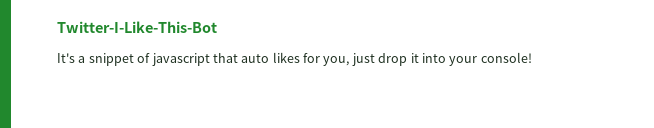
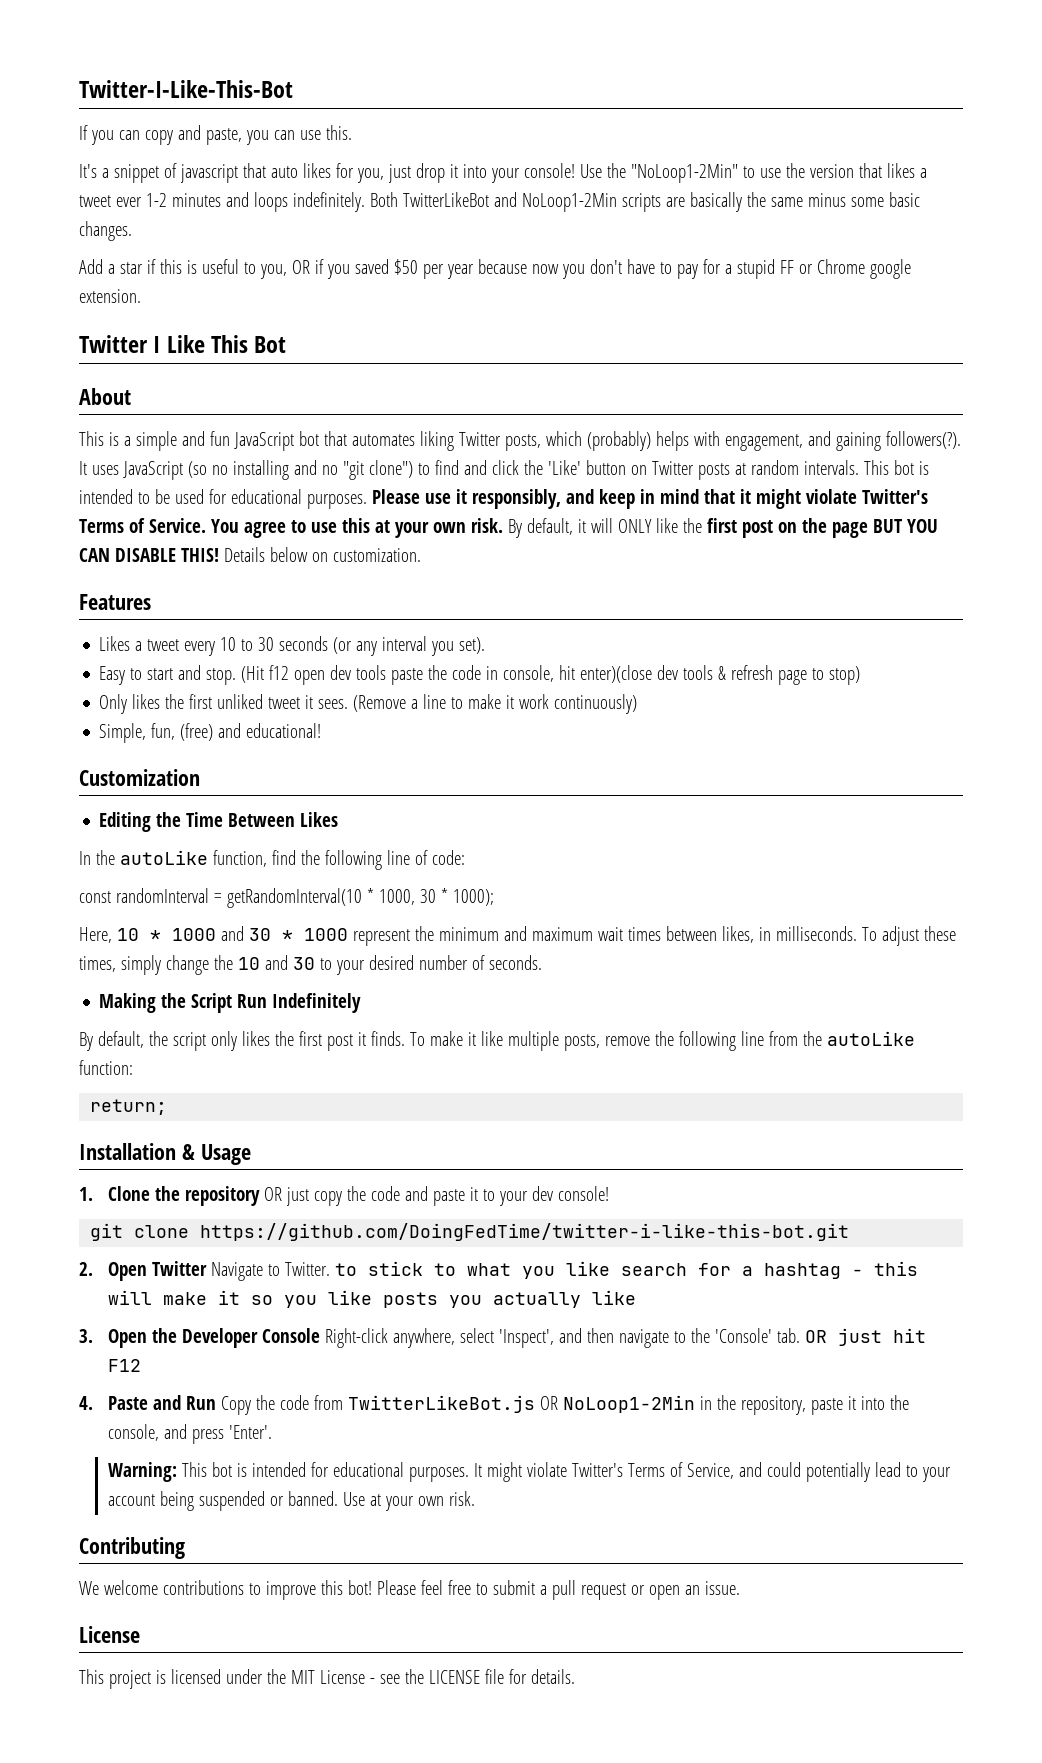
(217, 27) none -> [79,125,352,145] // If you can copy and paste, you can use this.
(532, 57) none -> [579,163,927,183] [79,192,920,212] [79,221,132,241] [79,259,911,279] [79,289,141,303] [79,335,287,353] [79,388,131,405] [79,431,961,451] [79,460,929,480] [79,489,928,509] [79,518,938,538] [79,547,421,562] [79,594,151,610] [99,636,486,656] [99,665,861,685] [99,694,638,714] [99,723,322,743] [79,769,200,786] [99,812,339,832] [79,850,465,870] [79,888,494,908] [79,926,956,946] [79,955,542,975] [99,993,362,1013] [79,1031,915,1051] [79,1060,133,1075] [90,1099,168,1115] [79,1143,251,1165] [79,1186,609,1206] [90,1223,850,1241] [79,1261,918,1281] [107,1290,636,1308] [79,1328,926,1348] [107,1359,141,1372] [79,1395,909,1415] [107,1424,272,1444] [107,1462,951,1482] [107,1491,475,1511] [79,1537,185,1559] [79,1580,740,1600] [79,1626,140,1643] [79,1669,575,1689] Use the "NoLoop1-2Min" to use the version that likes a tweet ever 1-2 minutes and loops indefinitely. Both TwitterLikeBot and NoLoop1-2Min scripts are basically the same minus some basic changes. // Add a star if this is useful to you, OR if you saved $50 per year because now you don't have to pay for a stupid FF or Chrome google extension. // Twitter I Like This Bot // About // This is a simple and fun JavaScript bot that automates liking Twitter posts, which (probably) helps with engagement, and gaining followers(?). It uses JavaScript (so no installing and no "git clone") to find and click the 'Like' button on Twitter posts at random intervals. This bot is intended to be used for educational purposes. Please use it responsibly, and keep in mind that it might violate Twitter's Terms of Service. You agree to use this at your own risk. By default, it will ONLY like the first post on the page BUT YOU CAN DISABLE THIS! Details below on customization. // Features // Likes a tweet every 10 to 30 seconds (or any interval you set). // Easy to start and stop. (Hit f12 open dev tools paste the code in console, hit enter)(close dev tools & refresh page to stop) // Only likes the first unliked tweet it sees. (Remove a line to make it work continuously) // Simple, fun, (free) and educational! // Customization // Editing the Time Between Likes // In the autoLike function, find the following line of code: // const randomInterval = getRandomInterval(10 * 1000, 30 * 1000); // Here, 10 * 1000 and 30 * 1000 represent the minimum and maximum wait times between likes, in milliseconds. To adjust these times, simply change the 10 and 30 to your desired number of seconds. // Making the Script Run Indefinitely // By default, the script only likes the first post it finds. To make it like multiple posts, remove the following line from the autoLike function: // return; // Installation & Usage // 1. Clone the repository OR just copy the code and paste it to your dev console! // git clone https://github.com/DoingFedTime/twitter-i-like-this-bot.git // 2. Open Twitter Navigate to Twitter. to stick to what you like search for a hashtag - this will make it so you like posts you actually like // 3. Open the Developer Console Right-click anywhere, select 'Inspect', and then navigate to the 'Console' tab. OR just hit F12 // 4. Paste and Run Copy the code from TwitterLikeBot.js OR NoLoop1-2Min in the repository, paste it into the console, and press 'Enter'. // Warning: This bot is intended for educational purposes. It might violate Twitter's Terms of Service, and could potentially lead to your account being suspended or banned. Use at your own risk. // Contributing // We welcome contributions to improve this bot! Please feel free to submit a pull request or open an issue. // License // This project is licensed under the MIT License - see the LICENSE file for details.

